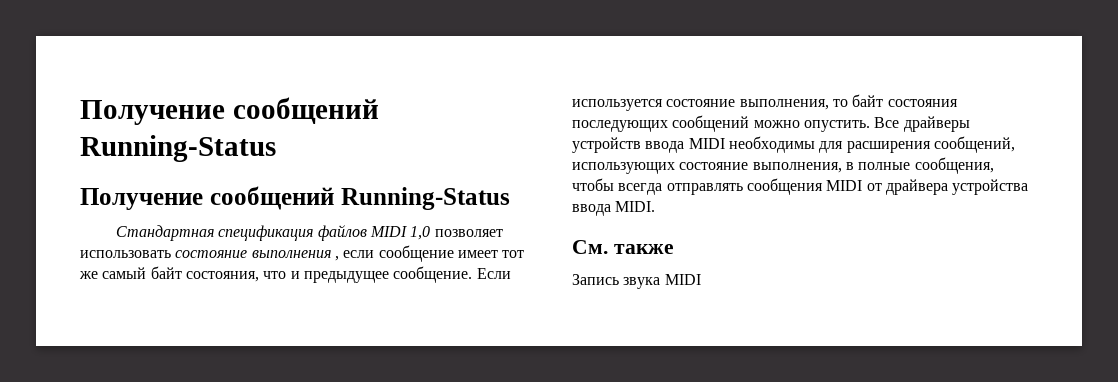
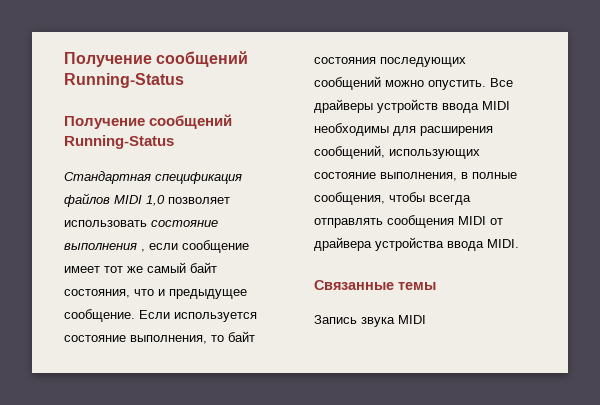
[572,240,674,254] См. также -> [314,280,436,290] Связанные темы

